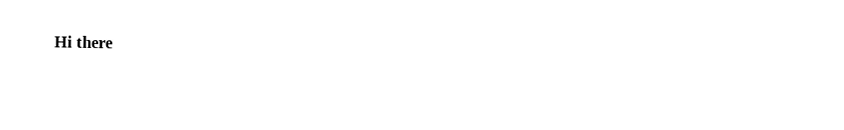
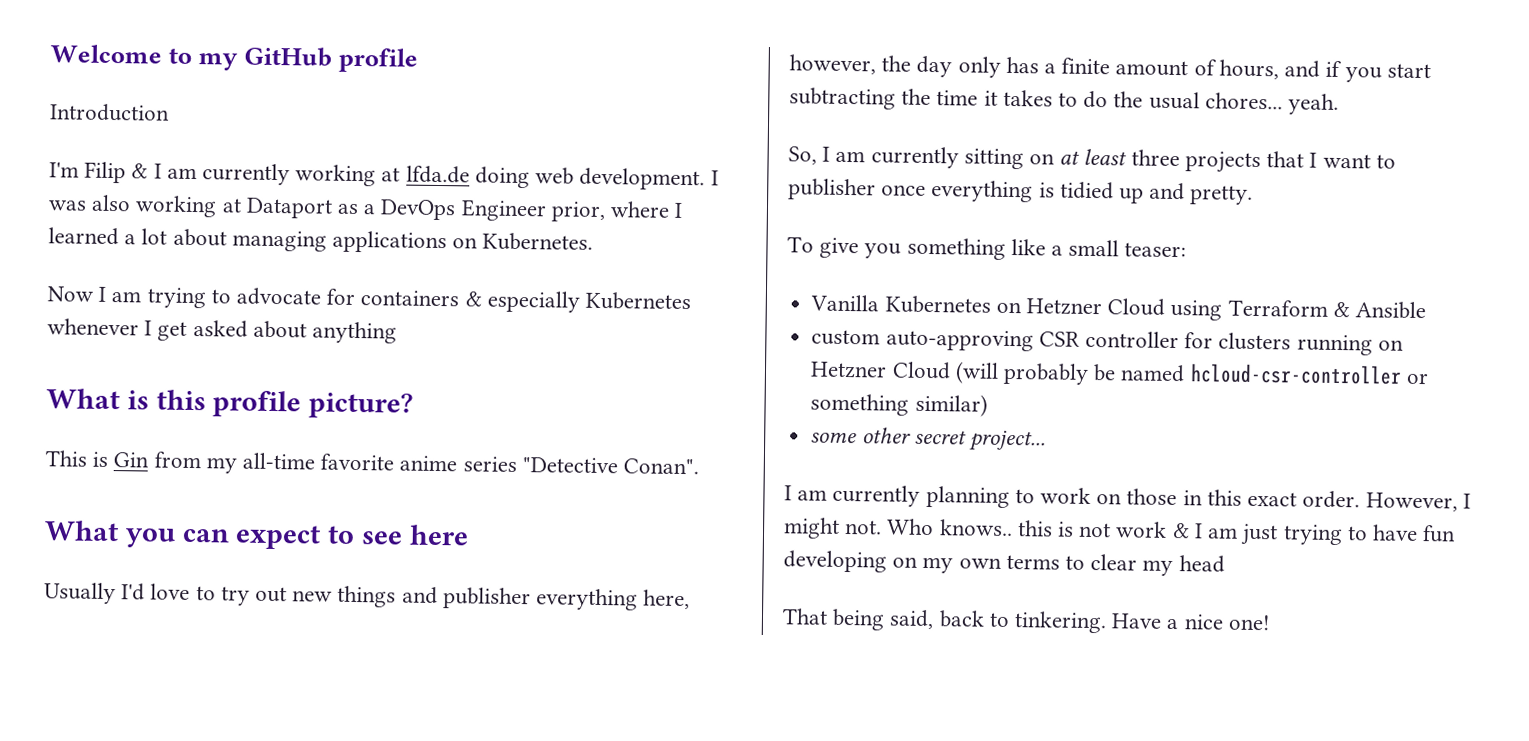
[54,35,114,49] Hi there -> [50,44,419,73] [50,103,170,122] [49,161,719,191] [48,194,684,223] [48,227,594,254] [47,286,692,313] [47,318,398,344] [46,388,414,419] [45,450,700,475] [44,520,469,550] [44,582,691,611] [789,54,1431,83] [789,87,1340,116] [788,146,1396,174] [788,178,1254,205] [787,236,1187,260] [810,294,1426,321] [811,329,1404,356] [810,361,1429,385] [810,393,988,417] [810,427,1046,452] [784,484,1471,512] [783,517,1457,546] [783,550,1225,577] [782,608,1271,634] Welcome to my GitHub profile // Introduction // I'm Filip & I am currently working at lfda.de doing web development. I was also working at Dataport as a DevOps Engineer prior, where I learned a lot about managing applications on Kubernetes. // Now I am trying to advocate for containers & especially Kubernetes whenever I get asked about anything // What is this profile picture? // This is Gin from my all-time favorite anime series "Detective Conan". // What you can expect to see here // Usually I'd love to try out new things and publisher everything here, however, the day only has a finite amount of hours, and if you start subtracting the time it takes to do the usual chores... yeah. // So, I am currently sitting on at least three projects that I want to publisher once everything is tidied up and pretty. // To give you something like a small teaser: // Vanilla Kubernetes on Hetzner Cloud using Terraform & Ansible // custom auto-approving CSR controller for clusters running on Hetzner Cloud (will probably be named hcloud-csr-controller or something similar) // some other secret project... // I am currently planning to work on those in this exact order. However, I might not. Who knows.. this is not work & I am just trying to have fun developing on my own terms to clear my head // That being said, back to tinkering. Have a nice one!

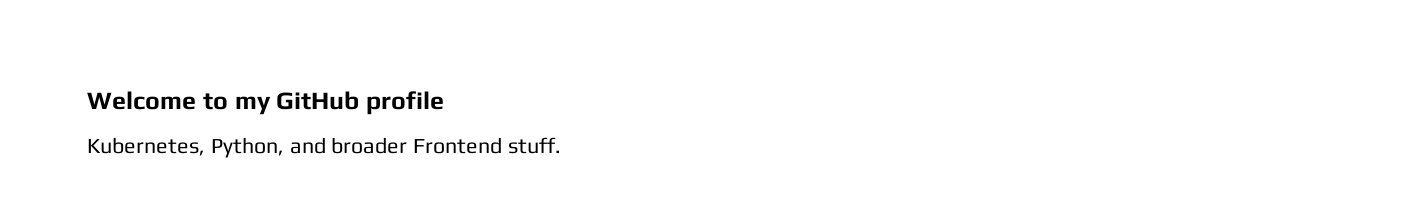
[50,103,170,122] [49,161,719,191] [48,194,684,223] [48,227,594,254] [47,286,692,313] [47,318,398,344] [46,388,414,419] [45,450,700,475] [44,520,469,550] [44,582,691,611] [789,54,1431,83] [789,87,1340,116] [788,146,1396,174] [788,178,1254,205] [787,236,1187,260] [810,294,1426,321] [811,329,1404,356] [810,361,1429,385] [810,393,988,417] [810,427,1046,452] [784,484,1471,512] [783,517,1457,546] [783,550,1225,577] [782,608,1271,634] Introduction // I'm Filip & I am currently working at lfda.de doing web development. I was also working at Dataport as a DevOps Engineer prior, where I learned a lot about managing applications on Kubernetes. // Now I am trying to advocate for containers & especially Kubernetes whenever I get asked about anything // What is this profile picture? // This is Gin from my all-time favorite anime series "Detective Conan". // What you can expect to see here // Usually I'd love to try out new things and publisher everything here, however, the day only has a finite amount of hours, and if you start subtracting the time it takes to do the usual chores... yeah. // So, I am currently sitting on at least three projects that I want to publisher once everything is tidied up and pretty. // To give you something like a small teaser: // Vanilla Kubernetes on Hetzner Cloud using Terraform & Ansible // custom auto-approving CSR controller for clusters running on Hetzner Cloud (will probably be named hcloud-csr-controller or something similar) // some other secret project... // I am currently planning to work on those in this exact order. However, I might not. Who knows.. this is not work & I am just trying to have fun developing on my own terms to clear my head // That being said, back to tinkering. Have a nice one! -> [87,137,562,158] Kubernetes, Python, and broader Frontend stuff.

